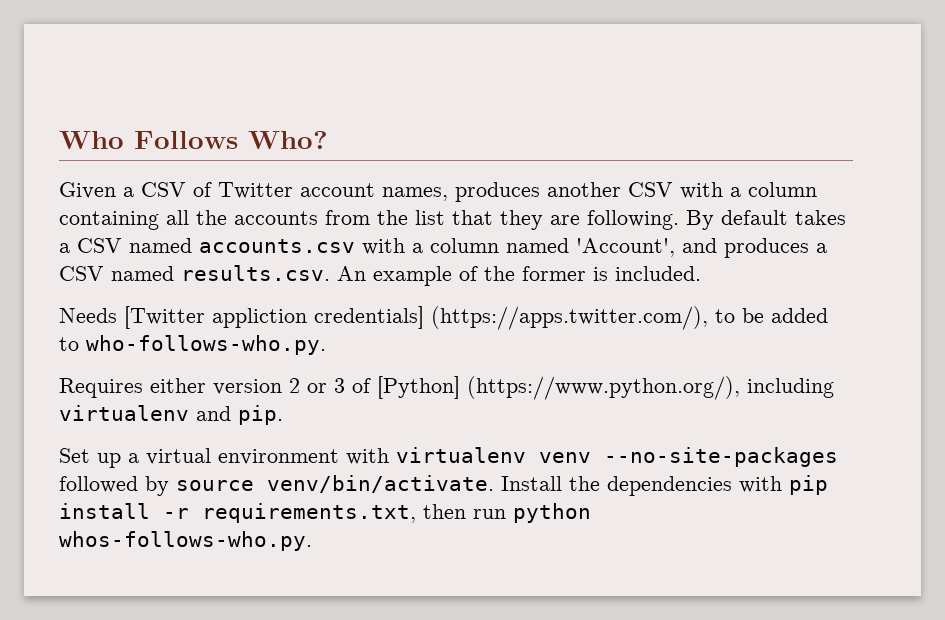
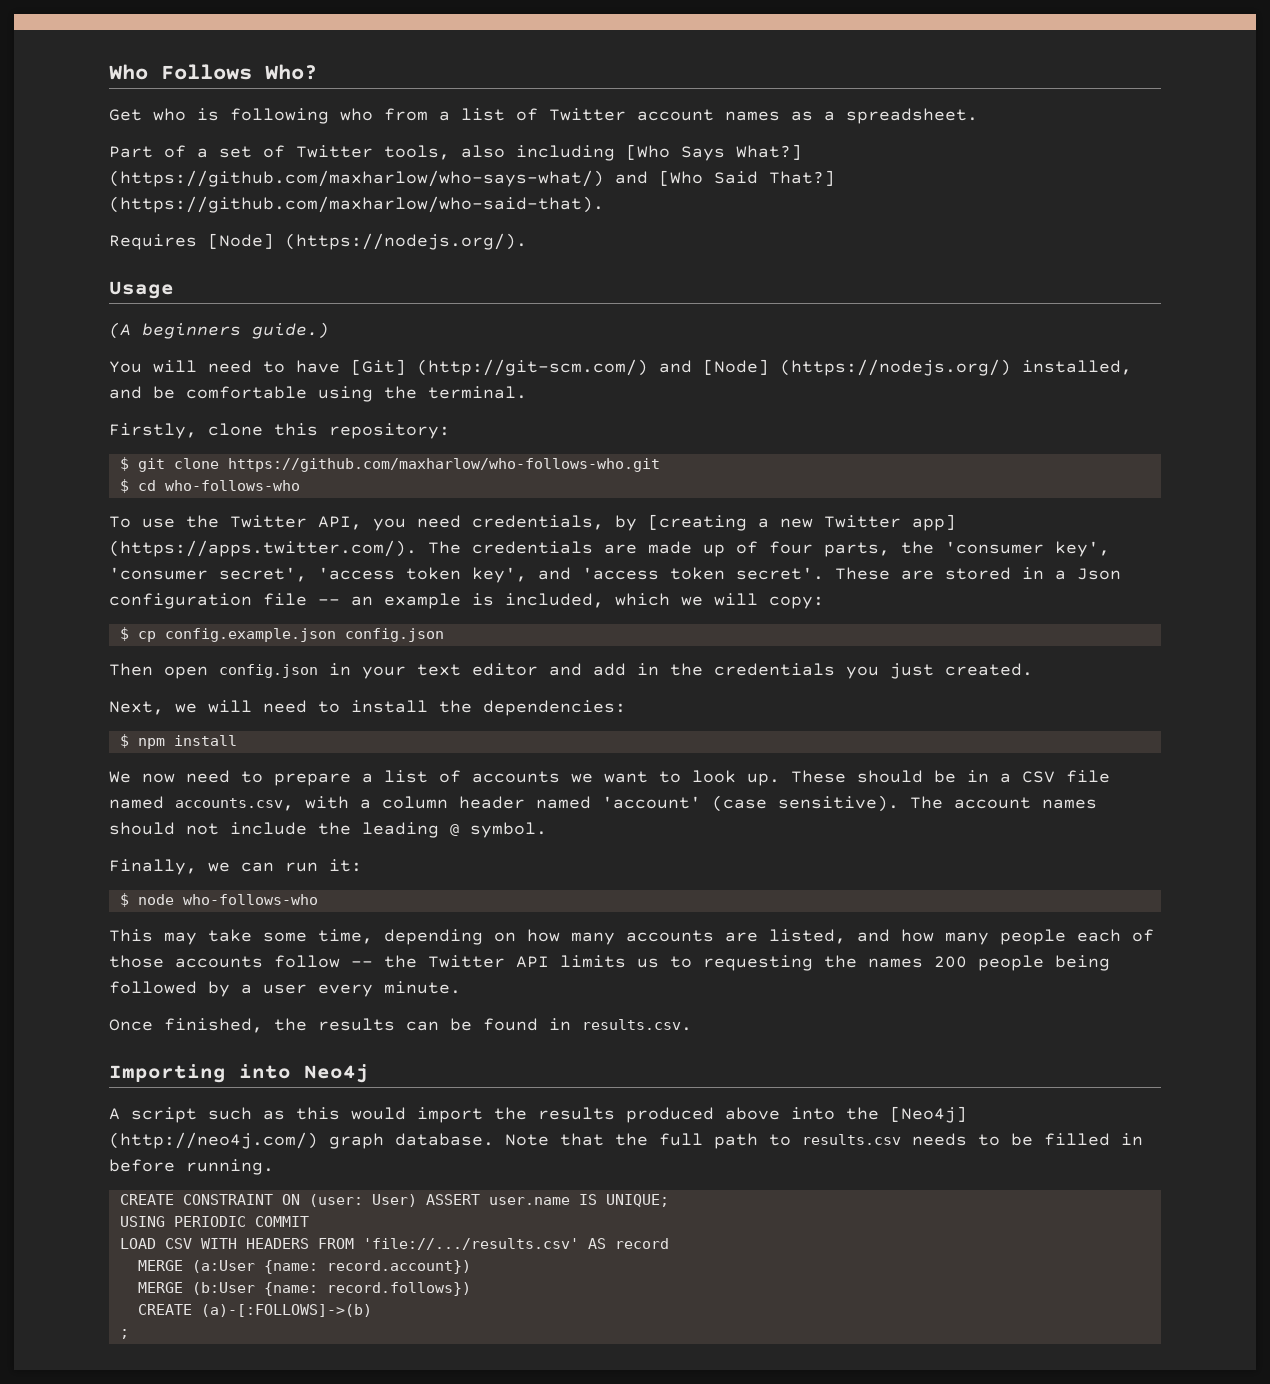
[59,182,817,202] [59,210,846,230] [59,238,827,258] [59,265,701,286] [59,306,828,330] [59,335,326,355] [59,376,834,400] [59,405,283,425] [59,447,838,468] [59,475,828,496] [59,503,591,523] [59,531,312,551] Given a CSV of Twitter account names, produces another CSV with a column containing all the accounts from the list that they are following. By default takes a CSV named accounts.csv with a column named 'Account', and produces a CSV named results.csv. An example of the former is included. // Needs [Twitter appliction credentials] (https://apps.twitter.com/), to be added to who-follows-who.py. // Requires either version 2 or 3 of [Python] (https://www.python.org/), including virtualenv and pip. // Set up a virtual environment with virtualenv venv --no-site-packages followed by source venv/bin/activate. Install the dependencies with pip install -r requirements.txt, then run python whos-follows-who.py. -> [109,108,978,124] [109,144,802,161] [109,170,835,187] [109,196,604,213] [109,233,527,250] [109,281,174,299] [109,322,329,339] [109,359,1132,376] [109,386,527,402] [109,423,450,439] [119,457,660,472] [119,479,300,493] [109,514,956,531] [109,540,1110,557] [109,567,1121,583] [109,593,824,609] [119,627,444,642] [109,663,1033,679] [109,700,626,716] [119,734,237,749] [109,770,1110,786] [109,795,1097,812] [109,822,547,838] [109,859,362,875] [119,893,318,907] [109,929,1154,945] [109,955,1110,971] [109,981,461,997] [109,1018,692,1033] [109,1064,369,1083] [109,1106,967,1123] [109,1132,1143,1149] [109,1159,274,1175] [119,1194,669,1207] [119,1216,309,1227] [119,1238,669,1250] [137,1260,471,1274] [137,1282,471,1296] [137,1304,372,1317] [119,1329,129,1339] Get who is following who from a list of Twitter account names as a spreadsheet. // Part of a set of Twitter tools, also including [Who Says What?] (https://github.com/maxharlow/who-says-what/) and [Who Said That?] (https://github.com/maxharlow/who-said-that). // Requires [Node] (https://nodejs.org/). // Usage // (A beginners guide.) // You will need to have [Git] (http://git-scm.com/) and [Node] (https://nodejs.org/) installed, and be comfortable using the terminal. // Firstly, clone this repository: // $ git clone https://github.com/maxharlow/who-follows-who.git // $ cd who-follows-who // To use the Twitter API, you need credentials, by [creating a new Twitter app] (https://apps.twitter.com/). The credentials are made up of four parts, the 'consumer key', 'consumer secret', 'access token key', and 'access token secret'. These are stored in a Json configuration file -- an example is included, which we will copy: // $ cp config.example.json config.json // Then open config.json in your text editor and add in the credentials you just created. // Next, we will need to install the dependencies: // $ npm install // We now need to prepare a list of accounts we want to look up. These should be in a CSV file named accounts.csv, with a column header named 'account' (case sensitive). The account names should not include the leading @ symbol. // Finally, we can run it: // $ node who-follows-who // This may take some time, depending on how many accounts are listed, and how many people each of those accounts follow -- the Twitter API limits us to requesting the names 200 people being followed by a user every minute. // Once finished, the results can be found in results.csv. // Importing into Neo4j // A script such as this would import the results produced above into the [Neo4j] (http://neo4j.com/) graph database. Note that the full path to results.csv needs to be filled in before running. // CREATE CONSTRAINT ON (user: User) ASSERT user.name IS UNIQUE; // USING PERIODIC COMMIT // LOAD CSV WITH HEADERS FROM 'file://.../results.csv' AS record // MERGE (a:User {name: record.account}) // MERGE (b:User {name: record.follows}) // CREATE (a)-[:FOLLOWS]->(b) // ;

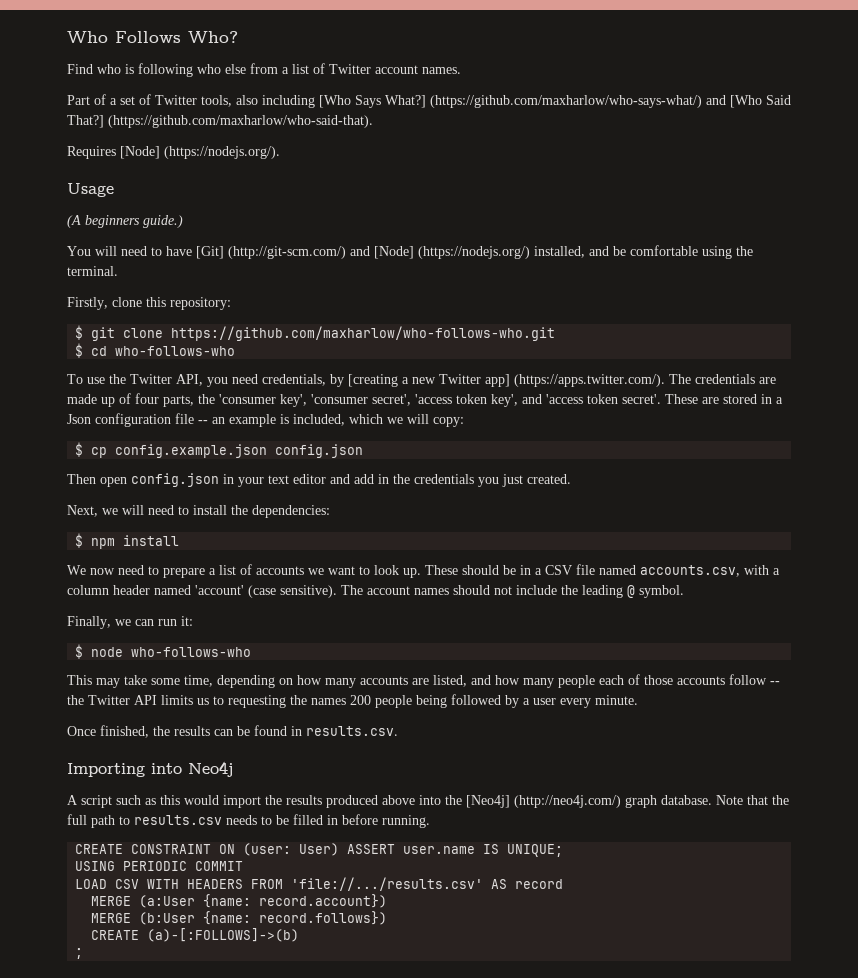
[109,109,142,121] Get -> [67,64,93,74] Find
(373, 114) none -> [225,64,246,74] else
[725,108,978,124] names as a spreadsheet. -> [422,67,461,74] names.

